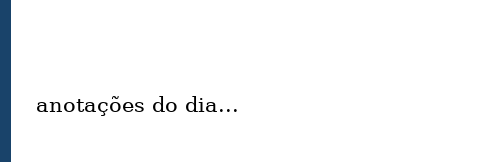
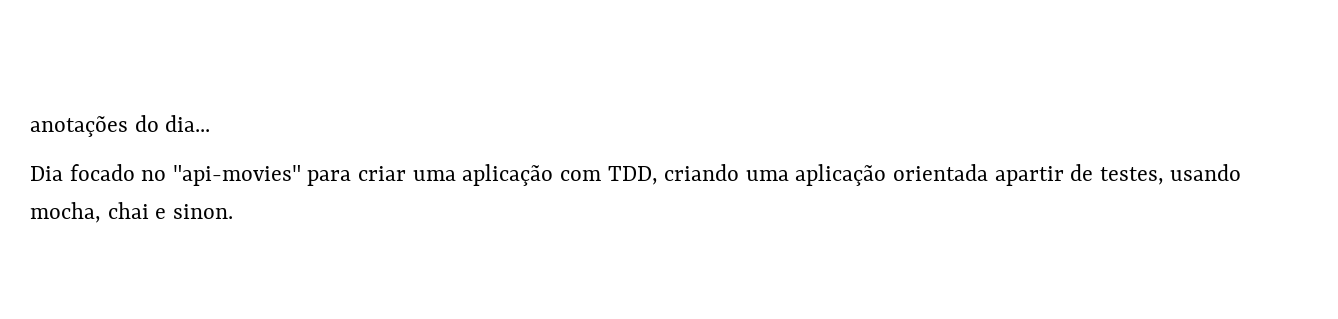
(239, 104) none -> [30,164,1242,186] [30,202,233,223] // Dia focado no "api-movies" para criar uma aplicação com TDD, criando uma aplicação orientada apartir de testes, usando mocha, chai e sinon.

